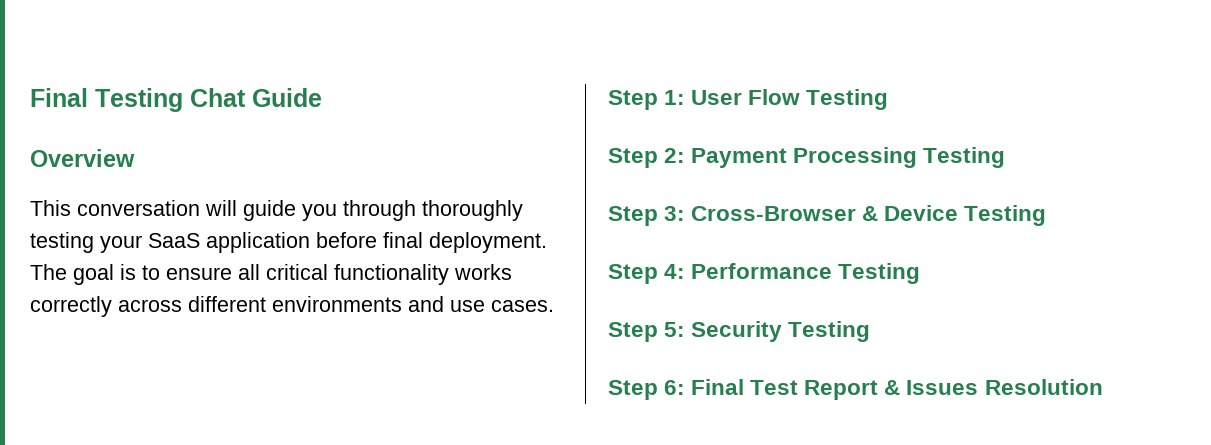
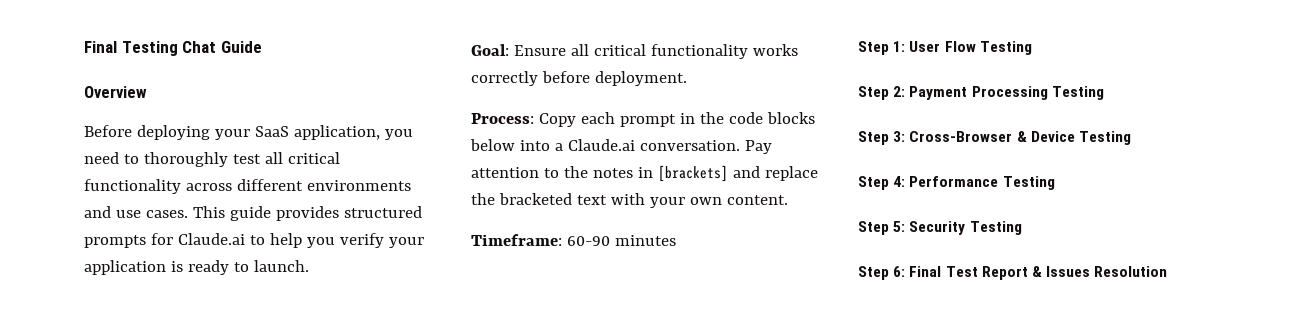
[30,200,523,221] [30,232,547,253] [30,264,512,285] [30,296,112,317] This conversation will guide you through thoroughly testing your SaaS application before final deployment. The goal is to ensure all critical functionality works correctly -> [84,125,413,140] [84,152,340,167] [84,179,181,194] Before deploying your SaaS application, you need to thoroughly test all critical functionality
(554, 306) none -> [192,206,422,221] [84,233,424,248] [84,260,309,275] [471,44,798,59] [471,71,687,86] [471,112,815,127] [470,139,772,154] [471,165,818,182] [471,193,788,208] [471,234,676,246] This guide provides structured prompts for Claude.ai to help you verify your application is ready to launch. // Goal: Ensure all critical functionality works correctly before deployment. // Process: Copy each prompt in the code blocks below into a Claude.ai conversation. Pay attention to the notes in [brackets] and replace the bracketed text with your own content. // Timeframe: 60-90 minutes

